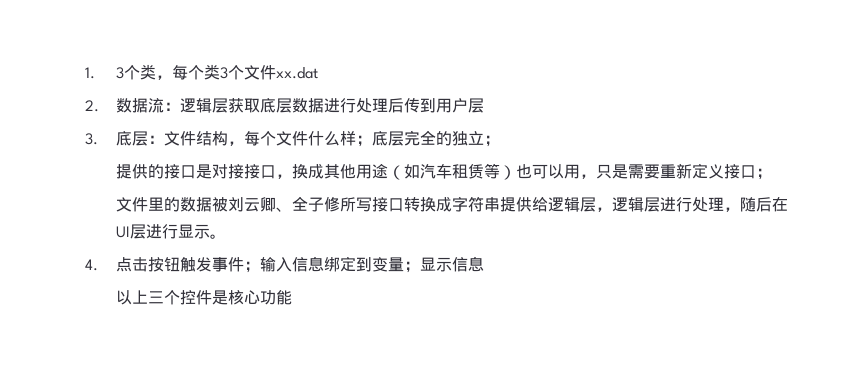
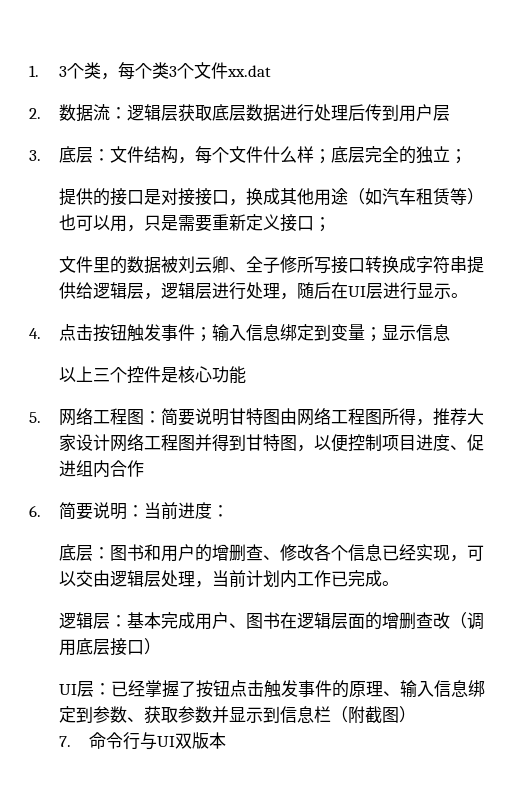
(293, 297) none -> [29,408,485,426] [59,434,485,452] [59,460,145,478] [29,502,230,520] [59,544,485,562] [59,570,400,588] [59,612,485,630] [59,638,162,656] [59,680,486,698] [59,706,417,724] [59,732,227,750] // 5.网络工程图：简要说明甘特图由网络工程图所得，推荐大家设计网络工程图并得到甘特图，以便控制项目进度、促进组内合作 // 6.简要说明：当前进度： // 底层：图书和用户的增删查、修改各个信息已经实现，可以交由逻辑层处理，当前计划内工作已完成。 // 逻辑层：基本完成用户、图书在逻辑层面的增删查改（调用底层接口） // UI层：已经掌握了按钮点击触发事件的原理、输入信息绑定到参数、获取参数并显示到信息栏（附截图） // 7.命令行与UI双版本

